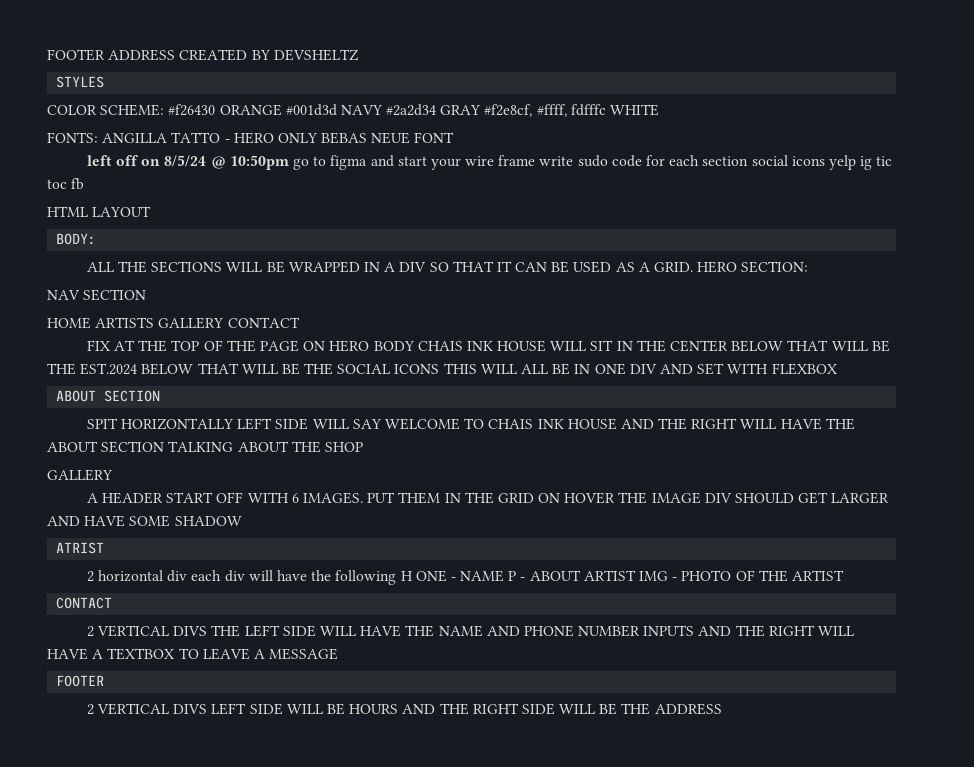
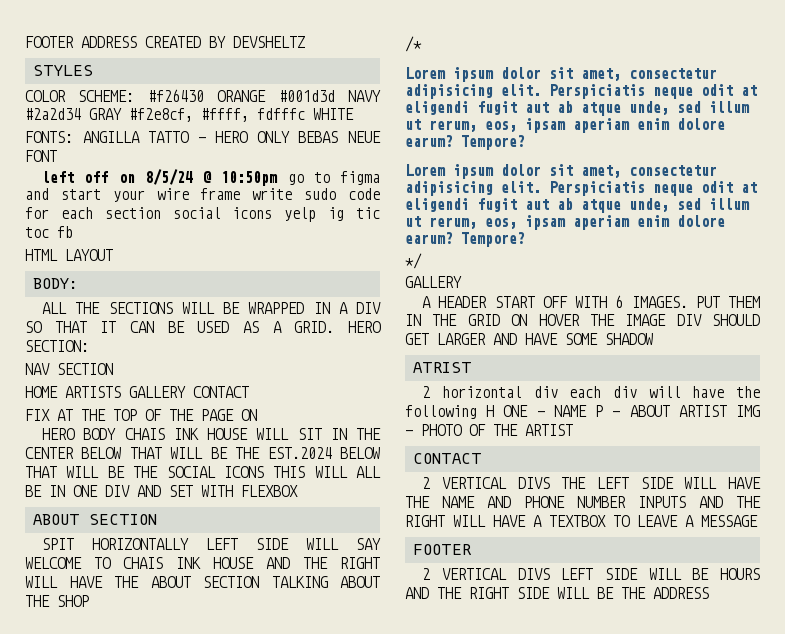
(326, 346) none -> (257, 415) //
(363, 447) none -> [405,36,422,52] [405,67,717,82] [405,84,757,99] [405,101,750,116] [405,118,725,133] [405,135,525,150] [405,164,717,179] [405,181,757,196] [405,198,750,213] [405,215,725,230] [405,232,525,247] [405,253,422,269] // /* // Lorem ipsum dolor sit amet, consectetur adipisicing elit. Perspiciatis neque odit at eligendi fugit aut ab atque unde, sed illum ut rerum, eos, ipsam aperiam enim dolore earum? Tempore? // Lorem ipsum dolor sit amet, consectetur adipisicing elit. Perspiciatis neque odit at eligendi fugit aut ab atque unde, sed illum ut rerum, eos, ipsam aperiam enim dolore earum? Tempore? // */

